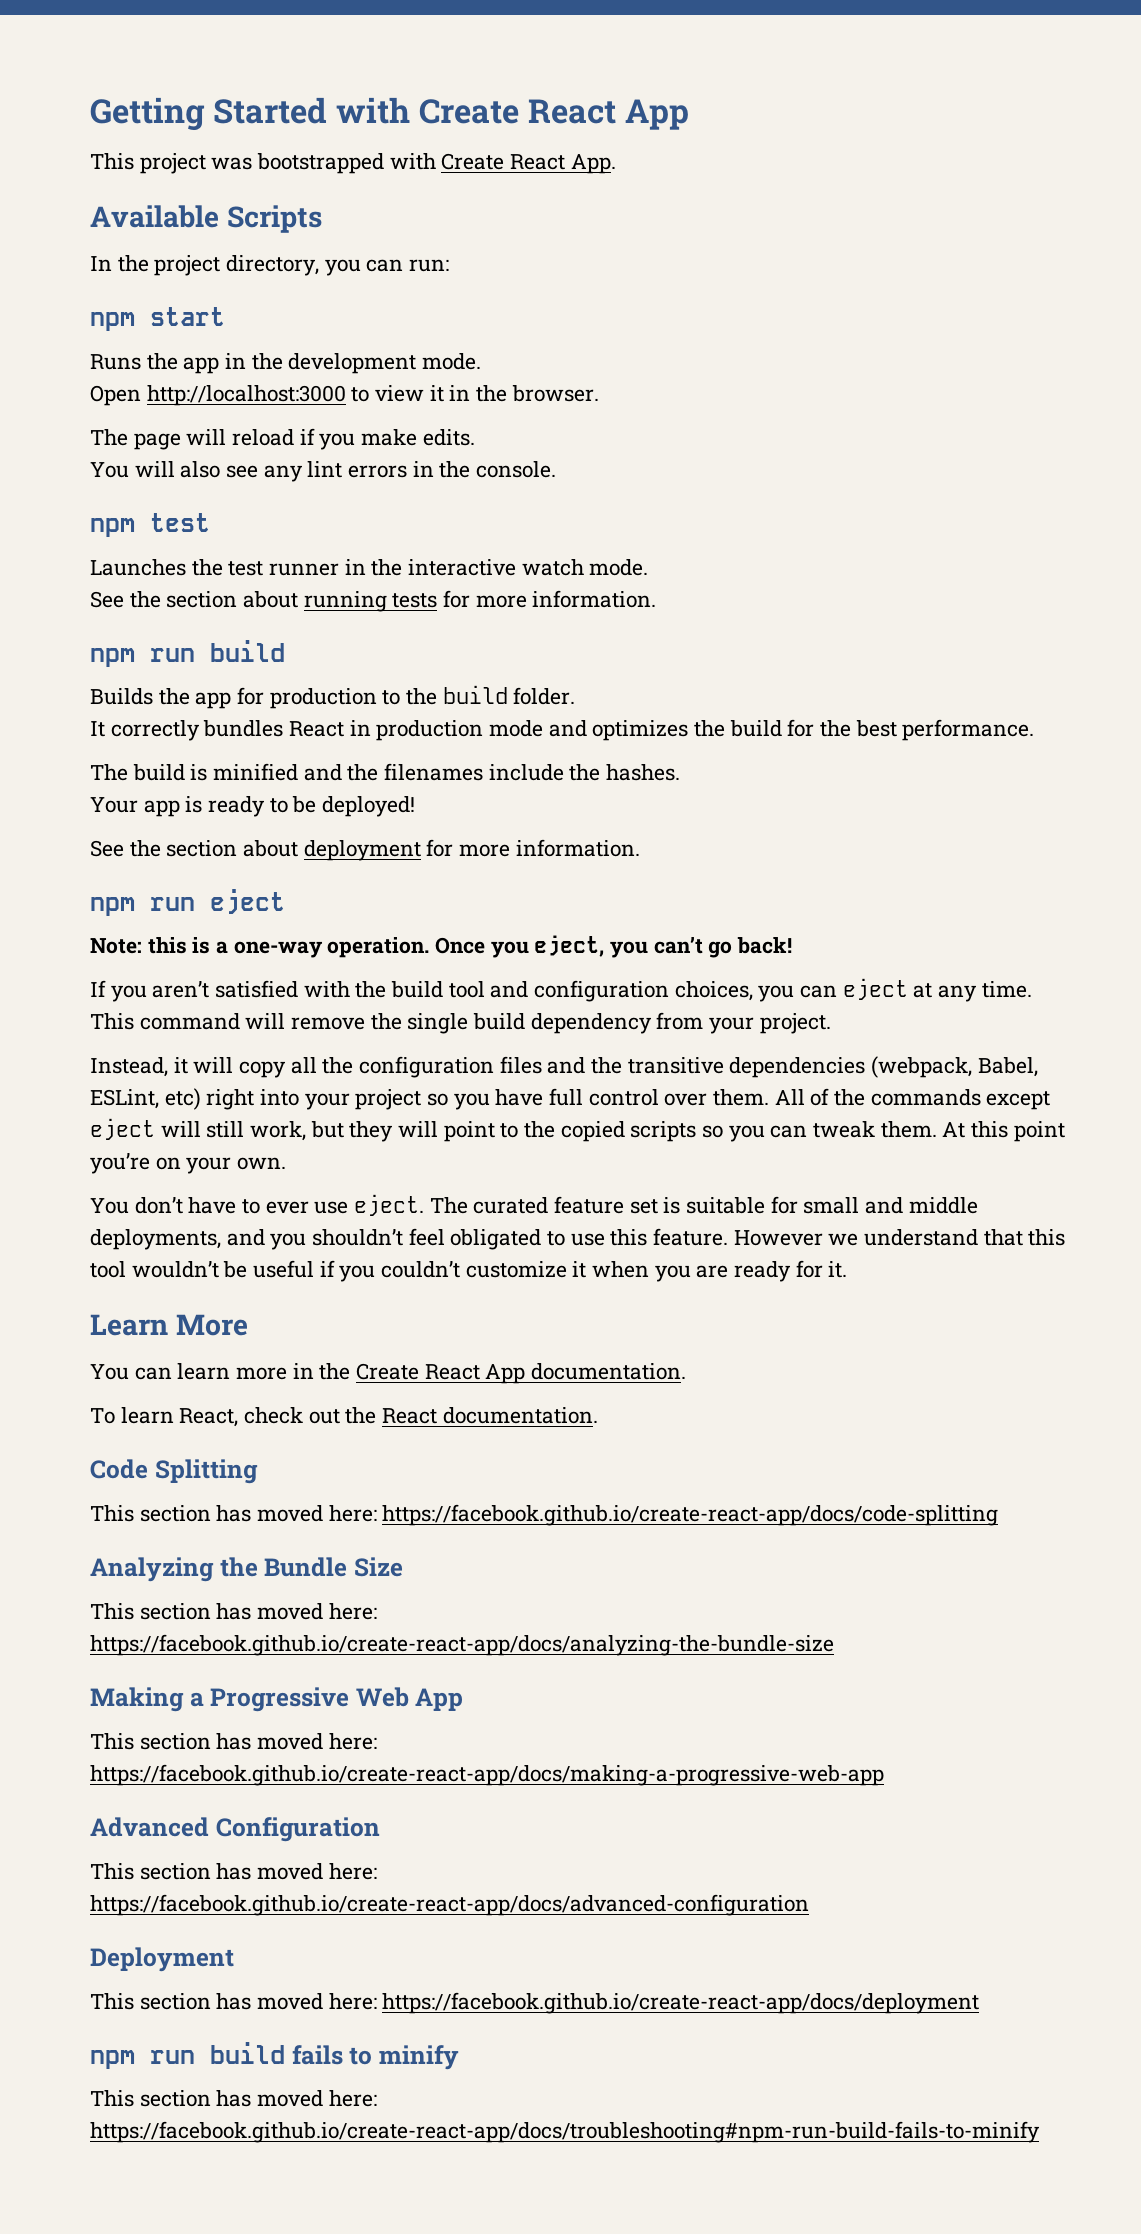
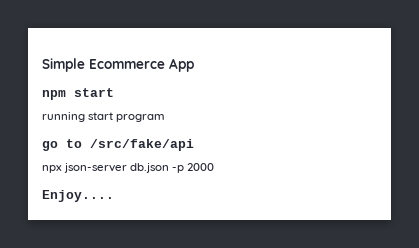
[90,97,689,131] [90,153,616,174] [90,205,322,233] [90,255,450,276] [90,307,225,331] [90,353,482,374] [90,385,599,406] [90,428,475,450] [90,461,557,482] [90,513,210,537] [90,559,649,576] [90,590,657,612] [90,640,285,667] [90,685,576,709] [90,719,1035,741] [90,763,681,781] [90,796,416,817] [90,839,640,861] [90,889,285,916] [90,935,793,958] [90,978,1032,1002] [90,1012,831,1034] [90,1056,1038,1078] [90,1088,1051,1110] [90,1118,1065,1142] [90,1153,287,1174] [90,1194,978,1216] [90,1228,1066,1250] [90,1260,848,1282] [90,1314,248,1336] [90,1363,687,1384] [90,1407,598,1427] [90,1459,258,1484] [90,1504,999,1526] [90,1557,403,1582] [90,1603,377,1620] [90,1634,834,1656] [90,1687,464,1712] [90,1733,377,1750] [90,1764,884,1786] [90,1817,380,1842] [90,1863,377,1880] [90,1894,809,1916] [90,1947,234,1972] [90,1992,980,2014] [90,2042,459,2070] [90,2090,377,2107] [90,2121,1040,2143] Getting Started with Create React App // This project was bootstrapped with Create React App. // Available Scripts // In the project directory, you can run: // npm start // Runs the app in the development mode. // Open http://localhost:3000 to view it in the browser. // The page will reload if you make edits. // You will also see any lint errors in the console. // npm test // Launches the test runner in the interactive watch mode. // See the section about running tests for more information. // npm run build // Builds the app for production to the build folder. // It correctly bundles React in production mode and optimizes the build for the best performance. // The build is minified and the filenames include the hashes. // Your app is ready to be deployed! // See the section about deployment for more information. // npm run eject // Note: this is a one-way operation. Once you eject, you can’t go back! // If you aren’t satisfied with the build tool and configuration choices, you can eject at any time. This command will remove the single build dependency from your project. // Instead, it will copy all the configuration files and the transitive dependencies (webpack, Babel, ESLint, etc) right into your project so you have full control over them. All of the commands except eject will still work, but they will point to the copied scripts so you can tweak them. At this point you’re on your own. // You don’t have to ever use eject. The curated feature set is suitable for small and middle deployments, and you shouldn’t feel obligated to use this feature. However we understand that this tool wouldn’t be useful if you couldn’t customize it when you are ready for it. // Learn More // You can learn more in the Create React App documentation. // To learn React, check out the React documentation. // Code Splitting // This section has moved here: https://facebook.github.io/create-react-app/docs/code-splitting // Analyzing the Bundle Size // This section has moved here: https://facebook.github.io/create-react-app/docs/analyzing-the-bundle-size // Making a Progressive Web App // This section has moved here: https://facebook.github.io/create-react-app/docs/making-a-progressive-web-app // Advanced Configuration // This section has moved here: https://facebook.github.io/create-react-app/docs/advanced-configuration // Deployment // This section has moved here: https://facebook.github.io/create-react-app/docs/deployment // npm run build fails to minify // This section has moved here: https://facebook.github.io/create-react-app/docs/troubleshooting#npm-run-build-fails-to-minify -> [42,58,194,72] [42,88,114,100] [42,112,166,122] [42,139,194,151] [42,163,215,173] [42,190,114,202] Simple Ecommerce App // npm start // running start program // go to /src/fake/api // npx json-server db.json -p 2000 // Enjoy....

